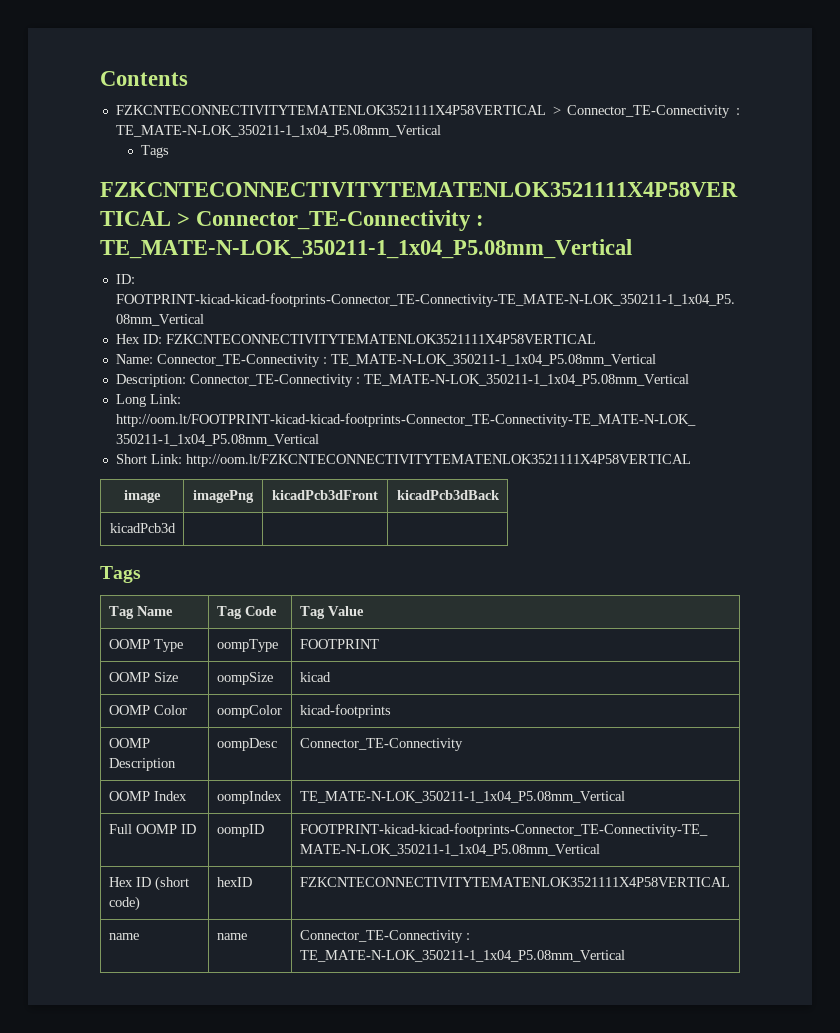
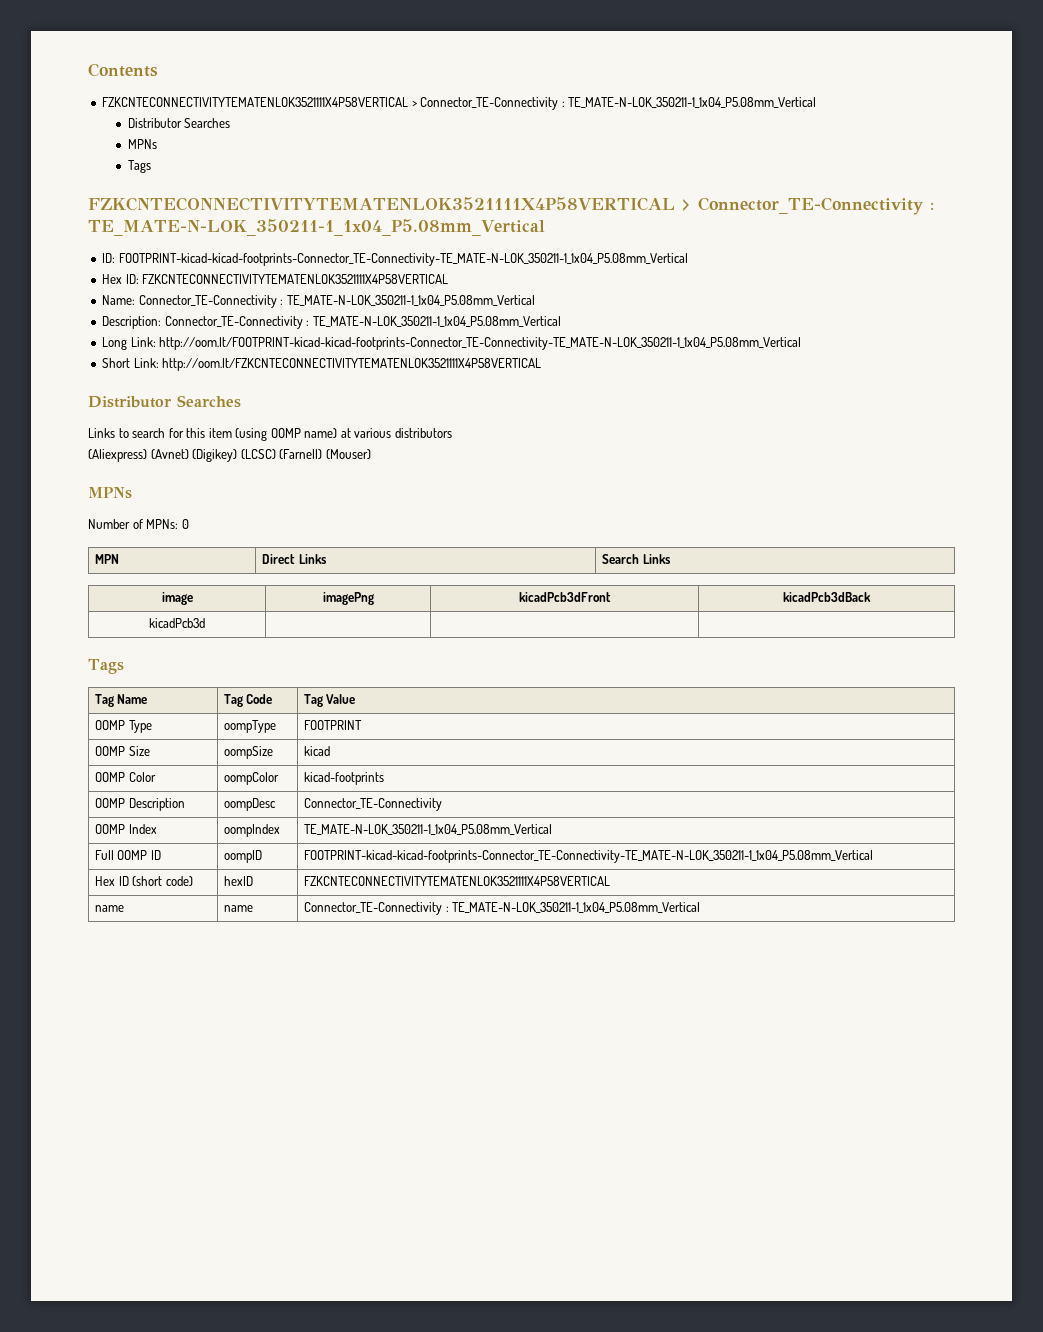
(441, 131) none -> [127,118,231,128] [127,139,157,149] // Distributor Searches // MPNs
(691, 460) none -> [88,395,241,408] [88,428,452,441] [88,449,371,462] [88,487,132,499] [88,519,189,529] [94,554,119,564] [261,554,327,564] [601,554,671,564] // Distributor Searches // Links to search for this item (using OOMP name) at various distributors // (Aliexpress) (Avnet) (Digikey) (LCSC) (Farnell) (Mouser) // MPNs // Number of MPNs: 0 // MPN | Direct Links | Search Links

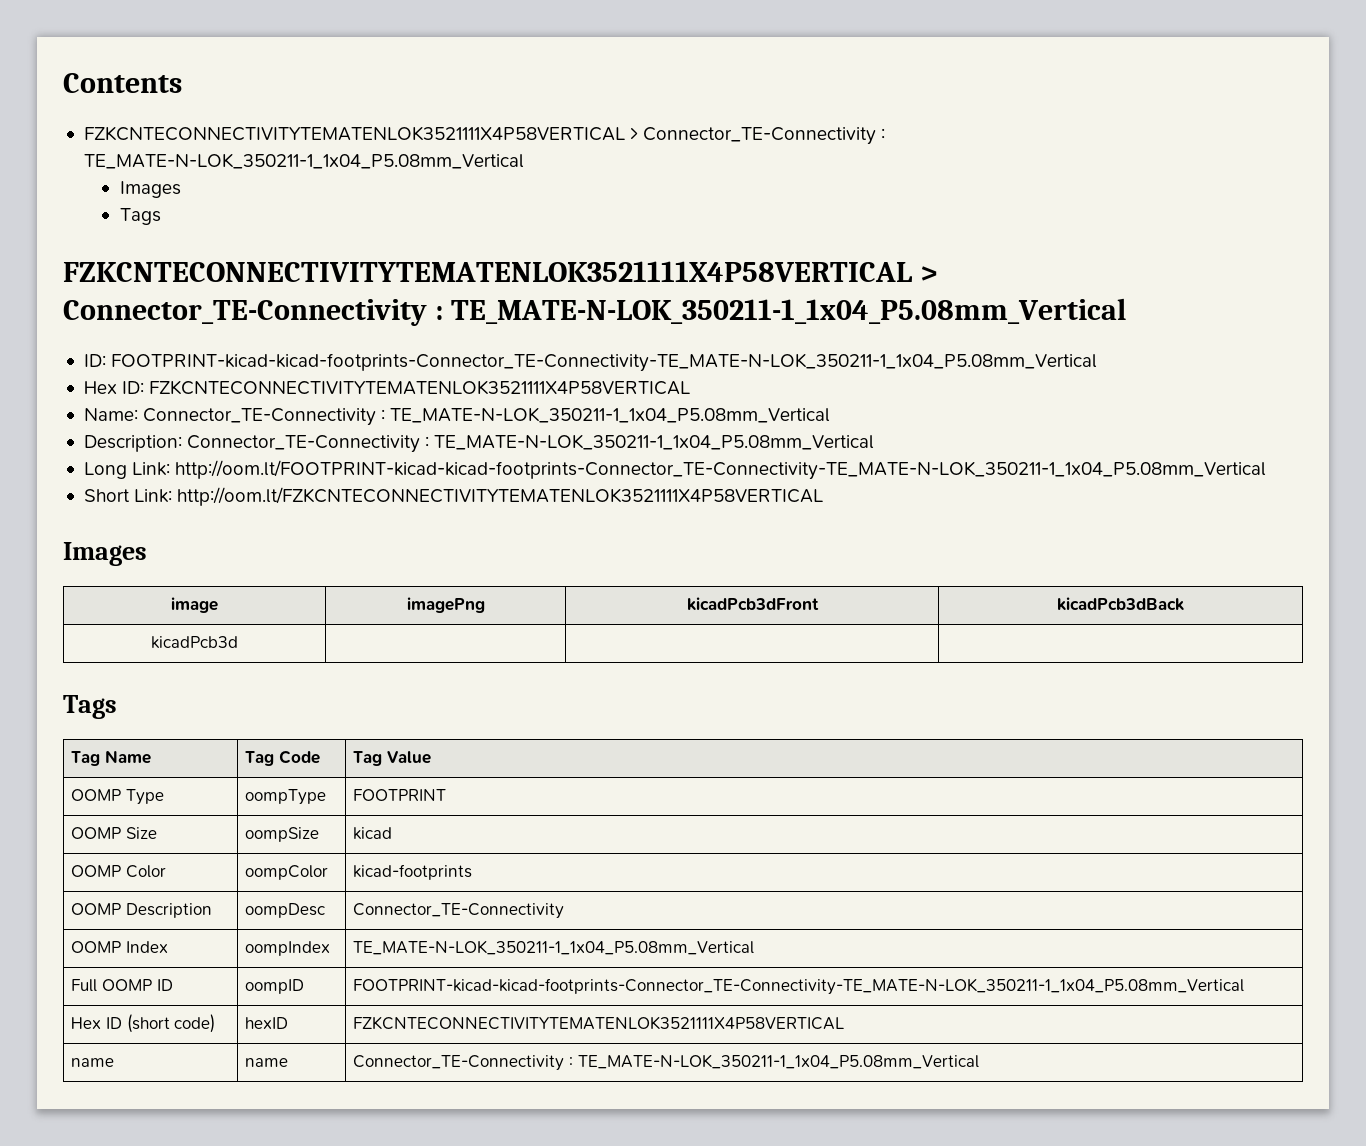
[127,118,231,128] [127,139,157,149] Distributor Searches // MPNs -> [119,181,181,198] Images
[88,395,241,408] [88,428,452,441] [88,449,371,462] [88,487,132,499] [88,519,189,529] [94,554,119,564] [261,554,327,564] [601,554,671,564] Distributor Searches // Links to search for this item (using OOMP name) at various distributors // (Aliexpress) (Avnet) (Digikey) (LCSC) (Farnell) (Mouser) // MPNs // Number of MPNs: 0 // MPN | Direct Links | Search Links -> [63,542,147,566] Images

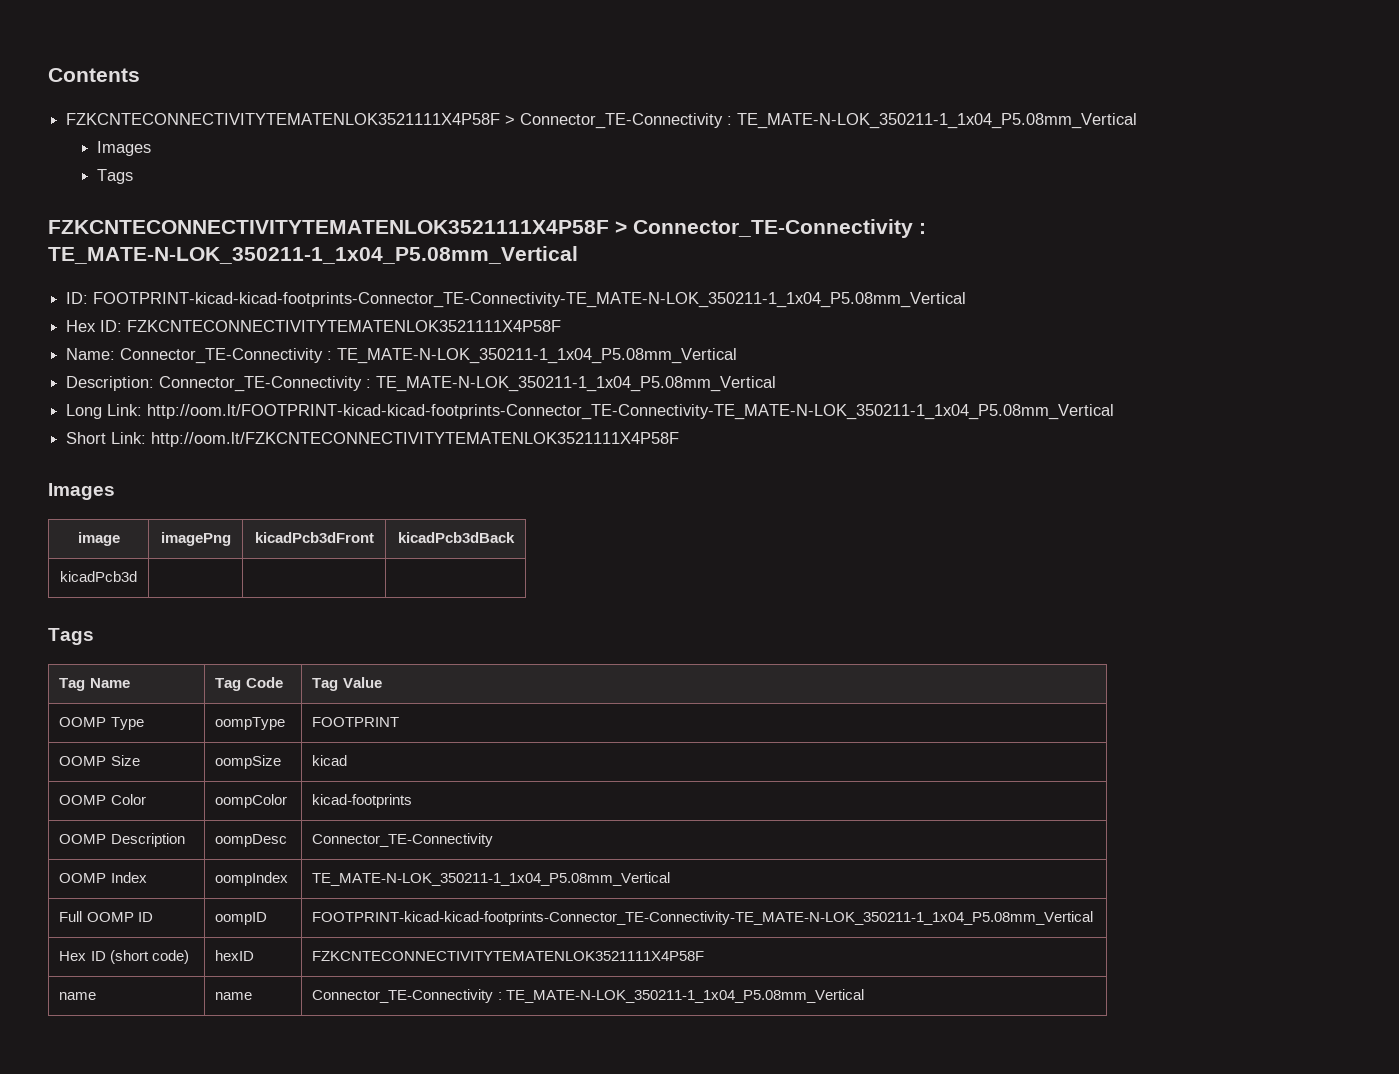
[83,126,625,141] FZKCNTECONNECTIVITYTEMATENLOK3521111X4P58VERTICAL -> [66,113,501,125] FZKCNTECONNECTIVITYTEMATENLOK3521111X4P58F
[63,261,913,282] FZKCNTECONNECTIVITYTEMATENLOK3521111X4P58VERTICAL -> [48,220,609,234] FZKCNTECONNECTIVITYTEMATENLOK3521111X4P58F
[149,380,691,395] FZKCNTECONNECTIVITYTEMATENLOK3521111X4P58VERTICAL -> [127,320,562,332] FZKCNTECONNECTIVITYTEMATENLOK3521111X4P58F
[177,487,824,506] http://oom.lt/FZKCNTECONNECTIVITYTEMATENLOK3521111X4P58VERTICAL -> [151,432,680,447] http://oom.lt/FZKCNTECONNECTIVITYTEMATENLOK3521111X4P58F
[353,1016,845,1030] FZKCNTECONNECTIVITYTEMATENLOK3521111X4P58VERTICAL -> [312,951,705,961] FZKCNTECONNECTIVITYTEMATENLOK3521111X4P58F

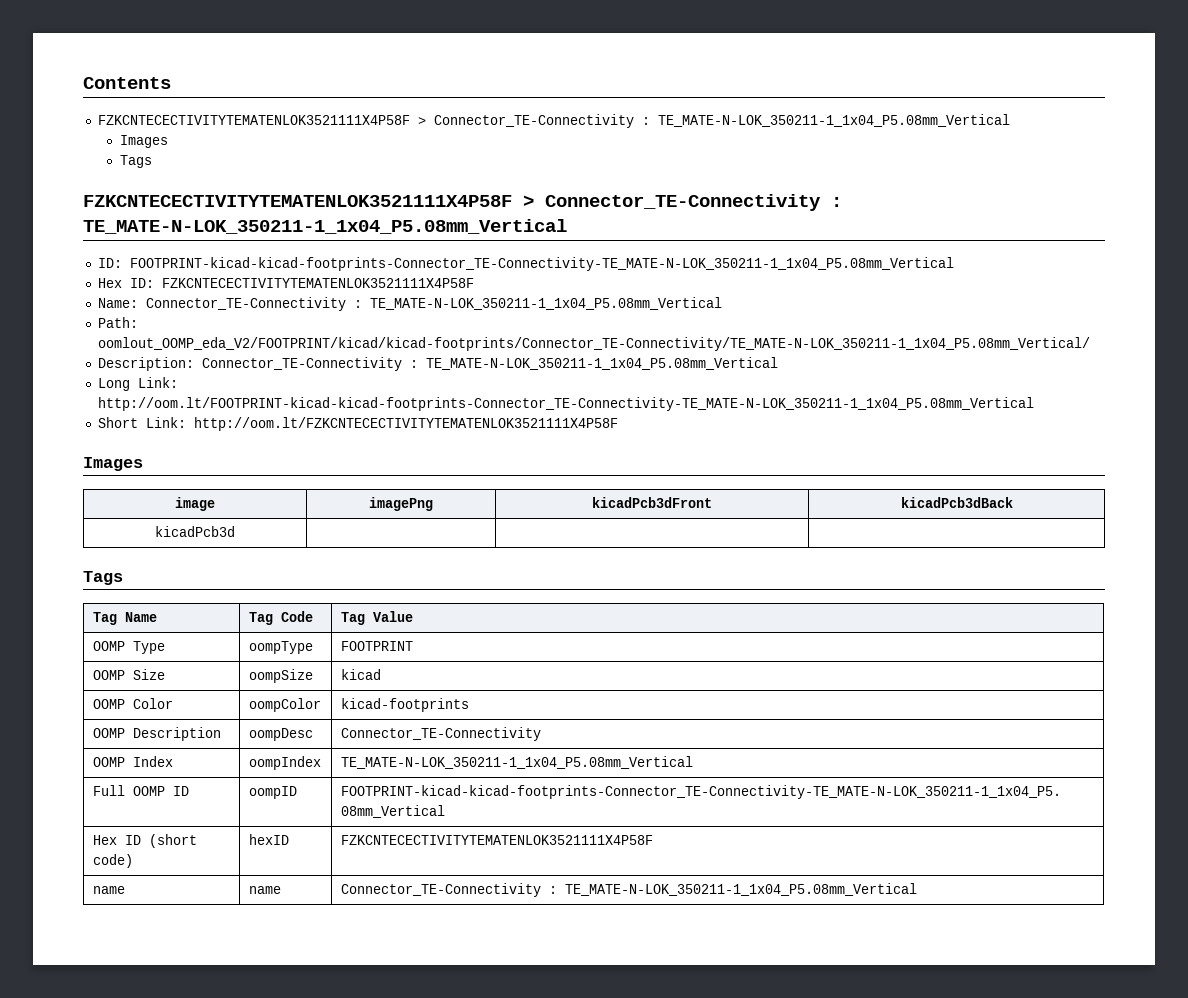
[66,113,501,125] FZKCNTECONNECTIVITYTEMATENLOK3521111X4P58F -> [97,115,410,125] FZKCNTECECTIVITYTEMATENLOK3521111X4P58F
[48,220,609,234] FZKCNTECONNECTIVITYTEMATENLOK3521111X4P58F -> [83,195,512,207] FZKCNTECECTIVITYTEMATENLOK3521111X4P58F
[127,320,562,332] FZKCNTECONNECTIVITYTEMATENLOK3521111X4P58F -> [161,278,474,288] FZKCNTECECTIVITYTEMATENLOK3521111X4P58F
(738, 356) none -> [97,317,138,328] [97,337,1090,351] // Path: oomlout_OOMP_eda_V2/FOOTPRINT/kicad/kicad-footprints/Connector_TE-Connectivity/TE_MATE-N-LOK_350211-1_1x04_P5.08mm_Vertical/
[151,432,680,447] http://oom.lt/FZKCNTECONNECTIVITYTEMATENLOK3521111X4P58F -> [193,417,618,431] http://oom.lt/FZKCNTECECTIVITYTEMATENLOK3521111X4P58F
[312,951,705,961] FZKCNTECONNECTIVITYTEMATENLOK3521111X4P58F -> [340,835,653,845] FZKCNTECECTIVITYTEMATENLOK3521111X4P58F

